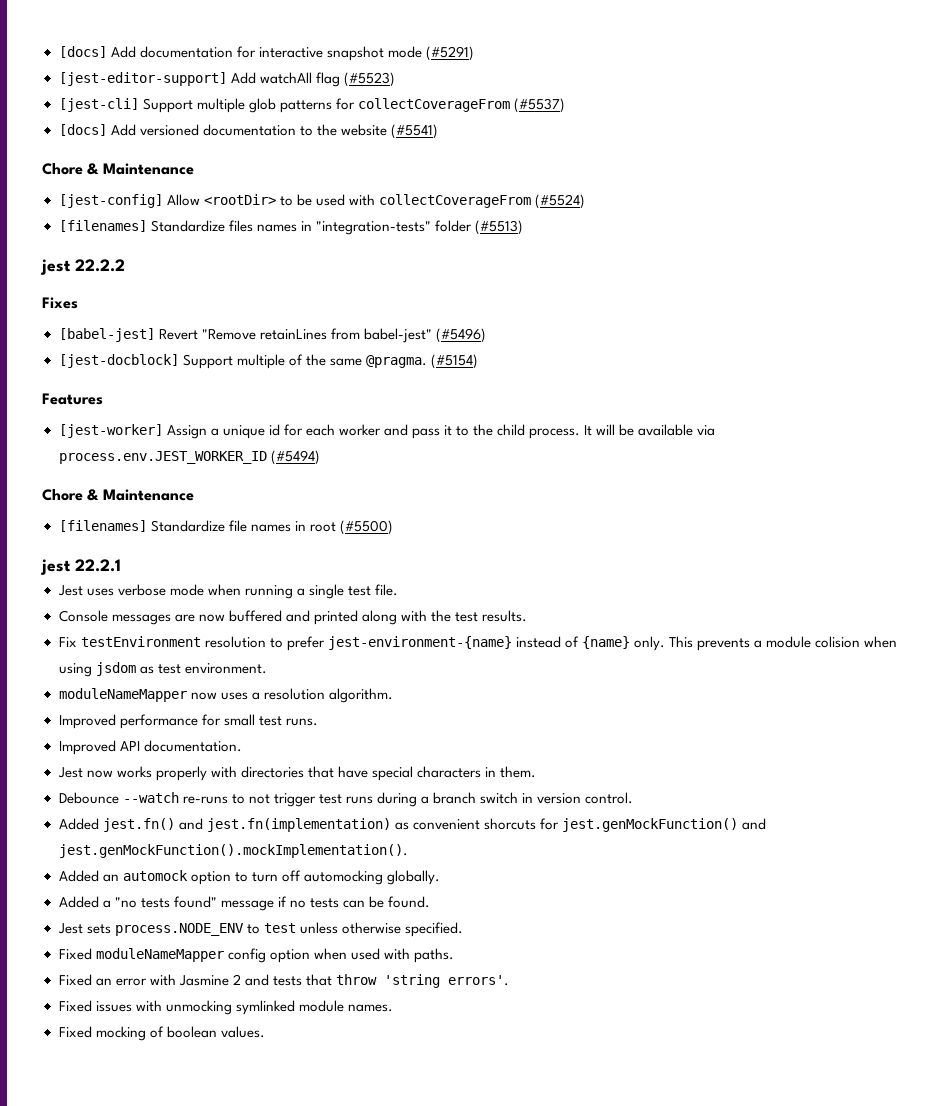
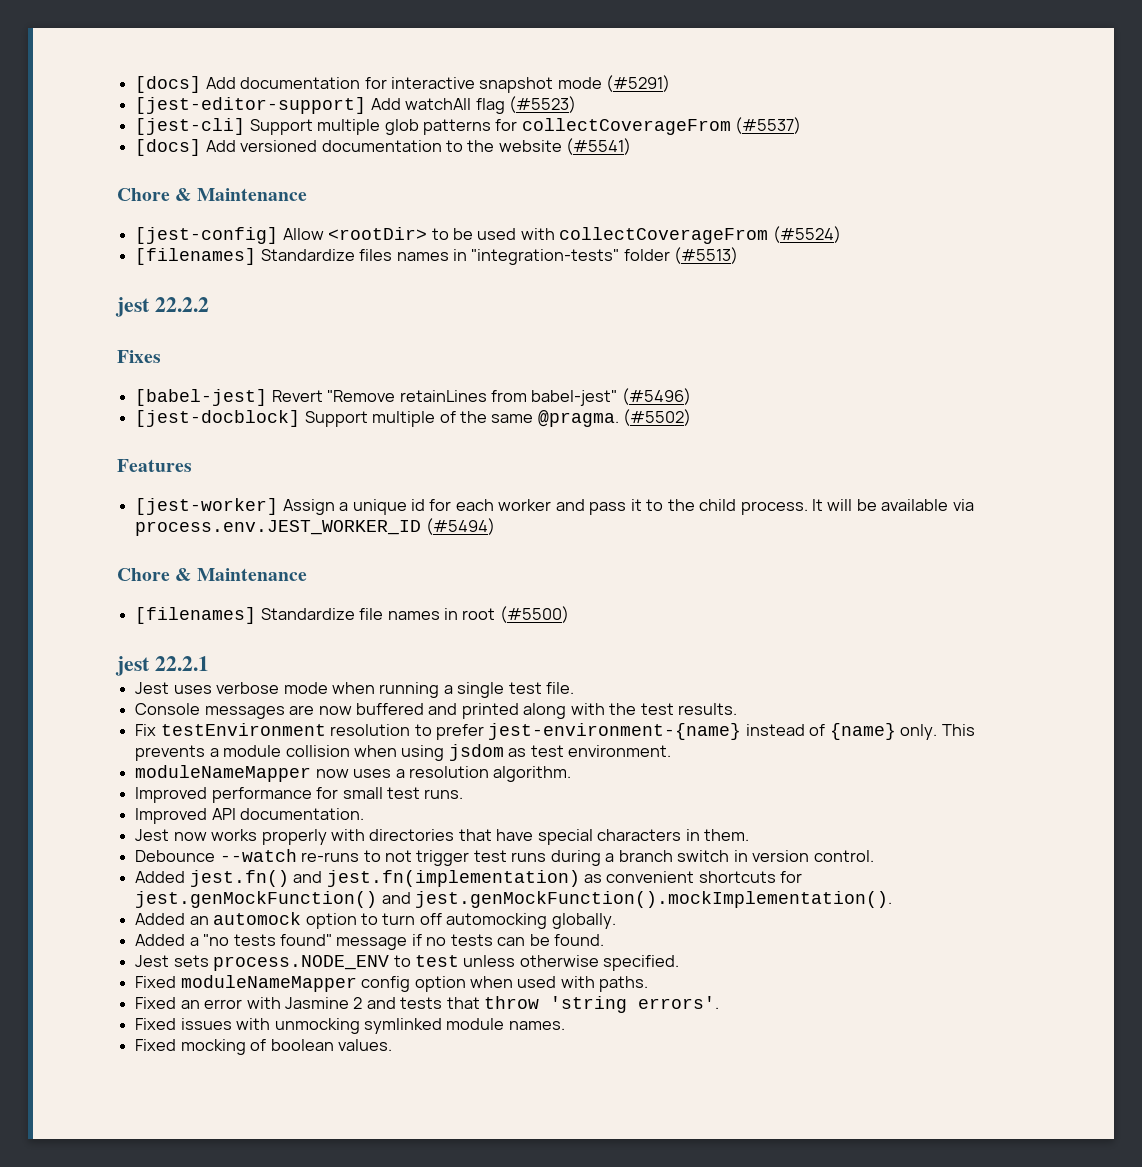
[430,354,478,369] (#5154) -> [623,409,692,426] (#5502)
[815,636,861,648] colision -> [285,745,350,757] collision
[483,818,536,830] shorcuts -> [698,871,776,883] shortcuts

